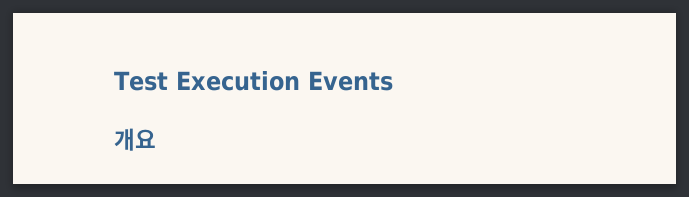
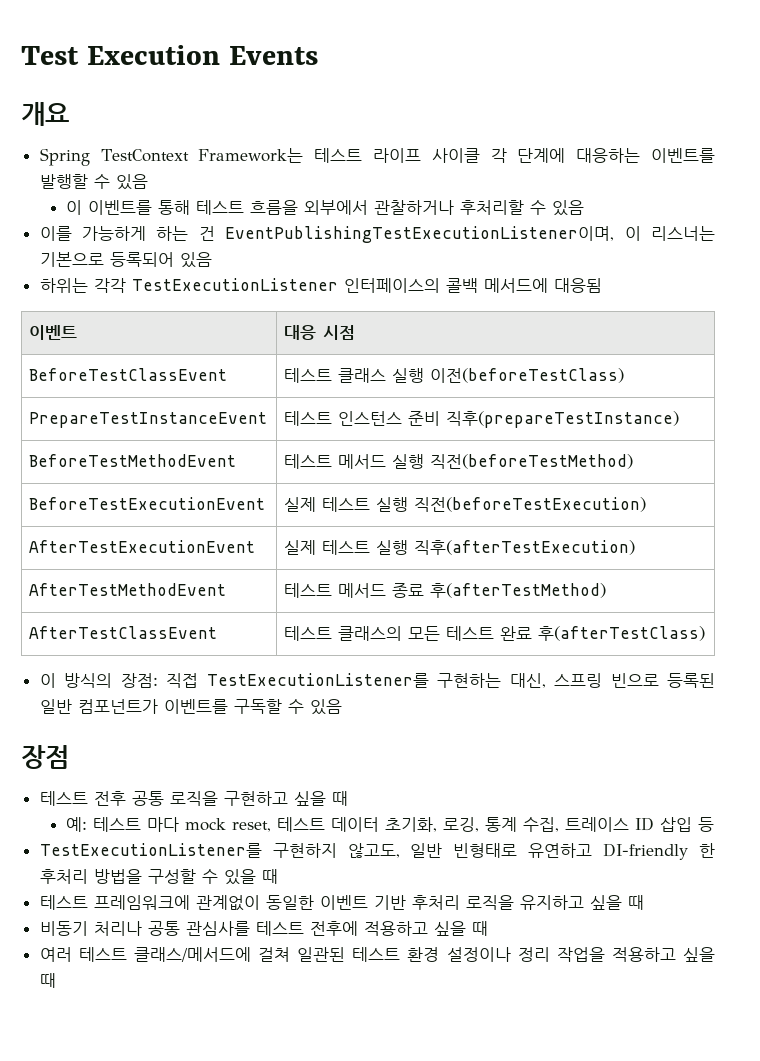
(156, 139) none -> [39,148,715,166] [39,174,148,190] [66,200,585,216] [39,226,715,243] [39,252,212,268] [39,278,602,293] [29,325,78,340] [284,325,356,340] [29,368,228,381] [284,368,625,383] [29,412,268,428] [284,411,680,428] [29,454,237,467] [284,454,634,469] [29,497,266,510] [284,497,647,512] [29,540,256,553] [284,540,636,555] [29,583,227,596] [284,583,607,598] [29,626,218,639] [284,626,706,641] [39,673,715,688] [39,699,342,715] [21,745,69,769] [39,791,348,806] [66,817,715,832] [39,843,715,860] [39,869,278,885] [39,895,644,911] [39,921,488,936] [39,947,716,962] [39,973,56,988] // Spring TestContext Framework는 테스트 라이프 사이클 각 단계에 대응하는 이벤트를 발행할 수 있음 // 이 이벤트를 통해 테스트 흐름을 외부에서 관찰하거나 후처리할 수 있음 // 이를 가능하게 하는 건 EventPublishingTestExecutionListener이며, 이 리스너는 기본으로 등록되어 있음 // 하위는 각각 TestExecutionListener 인터페이스의 콜백 메서드에 대응됨 // 이벤트 | 대응 시점 // BeforeTestClassEvent | 테스트 클래스 실행 이전(beforeTestClass) // PrepareTestInstanceEvent | 테스트 인스턴스 준비 직후(prepareTestInstance) // BeforeTestMethodEvent | 테스트 메서드 실행 직전(beforeTestMethod) // BeforeTestExecutionEvent | 실제 테스트 실행 직전(beforeTestExecution) // AfterTestExecutionEvent | 실제 테스트 실행 직후(afterTestExecution) // AfterTestMethodEvent | 테스트 메서드 종료 후(afterTestMethod) // AfterTestClassEvent | 테스트 클래스의 모든 테스트 완료 후(afterTestClass) // 이 방식의 장점: 직접 TestExecutionListener를 구현하는 대신, 스프링 빈으로 등록된 일반 컴포넌트가 이벤트를 구독할 수 있음 // 장점 // 테스트 전후 공통 로직을 구현하고 싶을 때 // 예: 테스트 마다 mock reset, 테스트 데이터 초기화, 로깅, 통계 수집, 트레이스 ID 삽입 등 // TestExecutionListener를 구현하지 않고도, 일반 빈형태로 유연하고 DI-friendly 한 후처리 방법을 구성할 수 있을 때 // 테스트 프레임워크에 관계없이 동일한 이벤트 기반 후처리 로직을 유지하고 싶을 때 // 비동기 처리나 공통 관심사를 테스트 전후에 적용하고 싶을 때 // 여러 테스트 클래스/메서드에 걸쳐 일관된 테스트 환경 설정이나 정리 작업을 적용하고 싶을 때

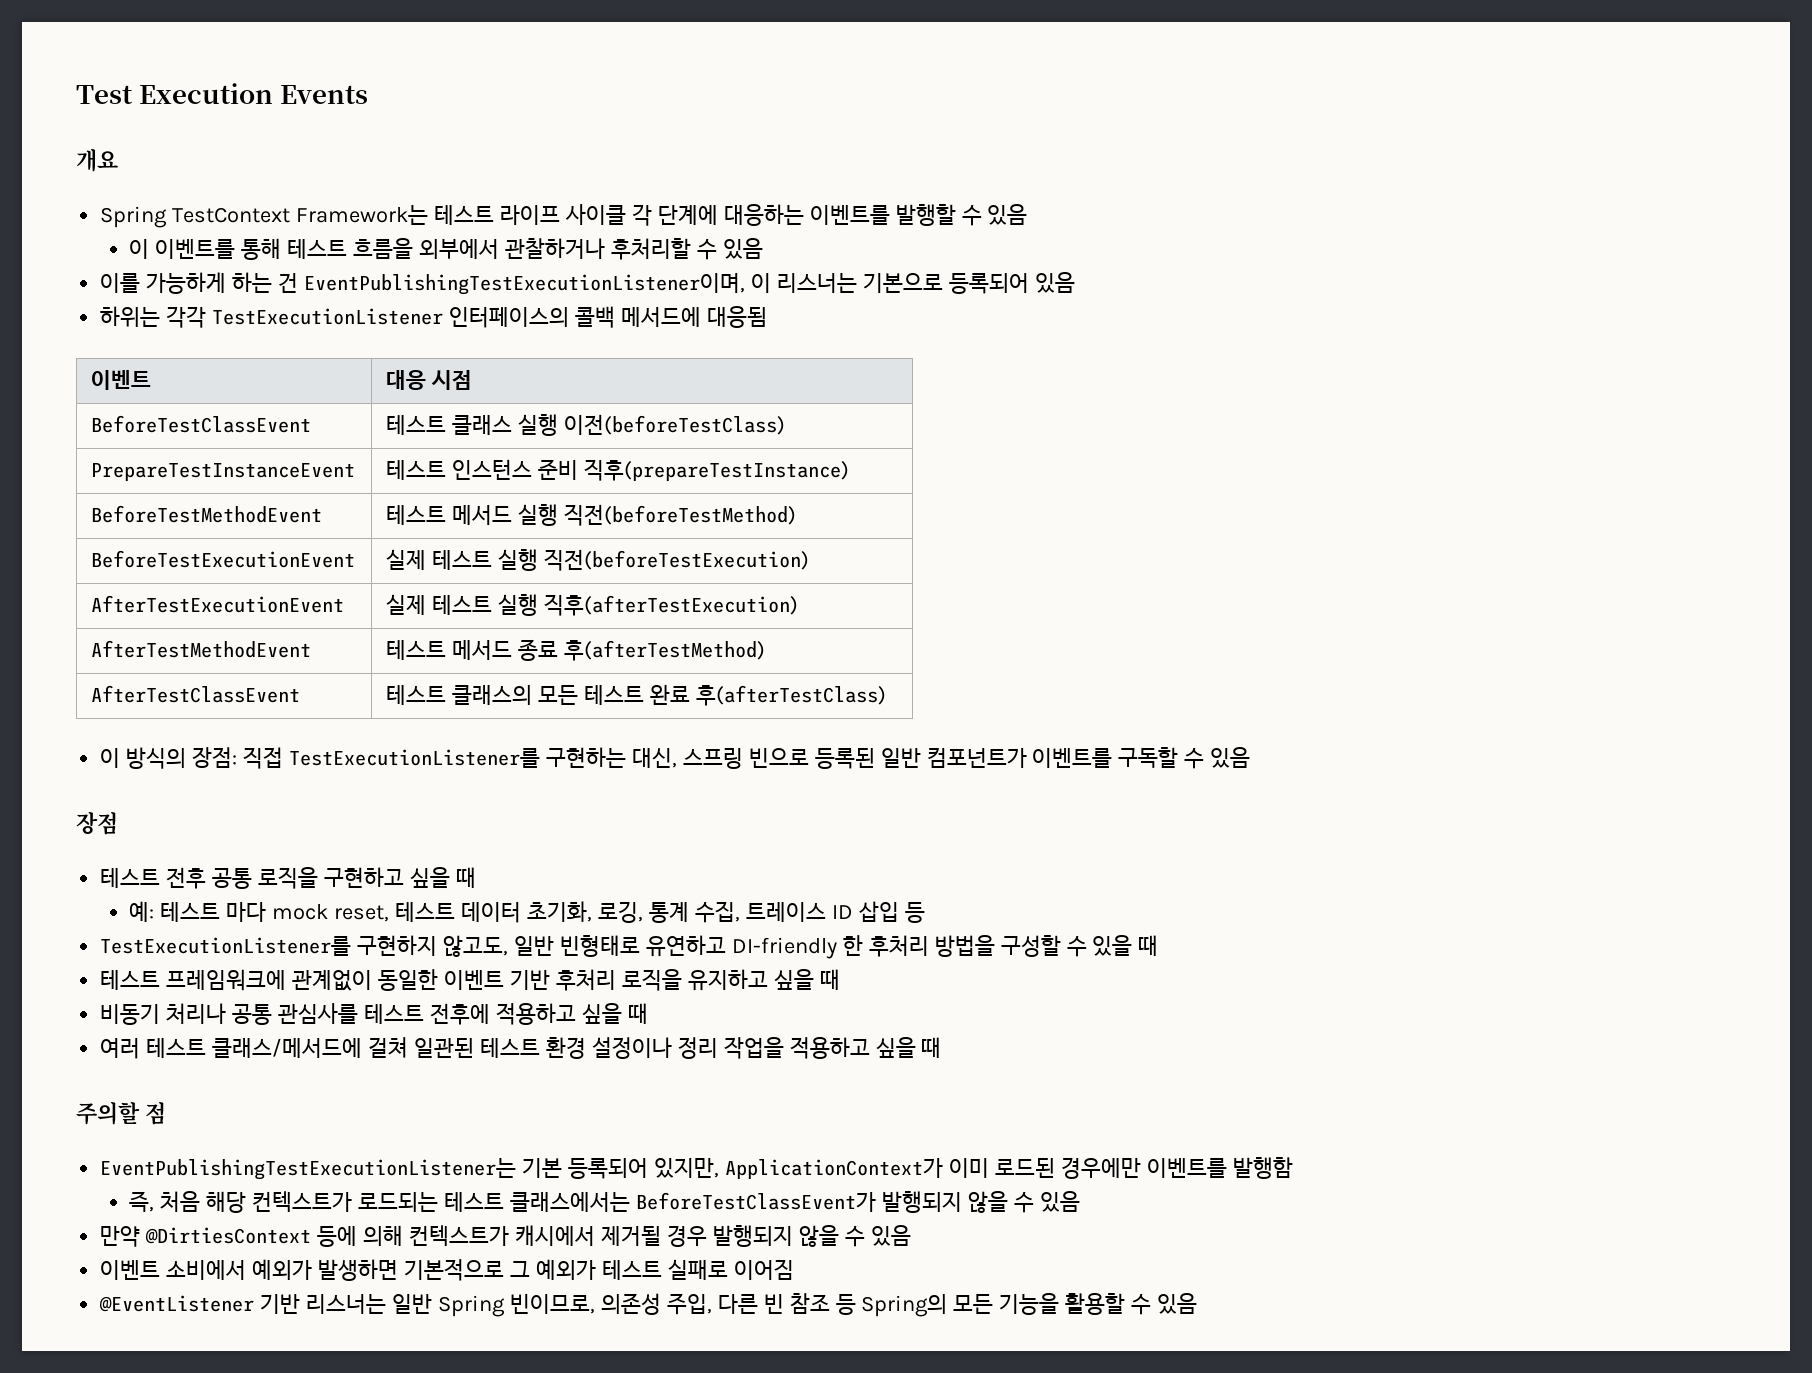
(56, 980) none -> [76,1102,166,1125] [100,1157,1293,1180] [129,1191,1080,1213] [100,1225,911,1247] [100,1259,794,1281] [99,1293,1198,1317] // 주의할 점 // EventPublishingTestExecutionListener는 기본 등록되어 있지만, ApplicationContext가 이미 로드된 경우에만 이벤트를 발행함 // 즉, 처음 해당 컨텍스트가 로드되는 테스트 클래스에서는 BeforeTestClassEvent가 발행되지 않을 수 있음 // 만약 @DirtiesContext 등에 의해 컨텍스트가 캐시에서 제거될 경우 발행되지 않을 수 있음 // 이벤트 소비에서 예외가 발생하면 기본적으로 그 예외가 테스트 실패로 이어짐 // @EventListener 기반 리스너는 일반 Spring 빈이므로, 의존성 주입, 다른 빈 참조 등 Spring의 모든 기능을 활용할 수 있음

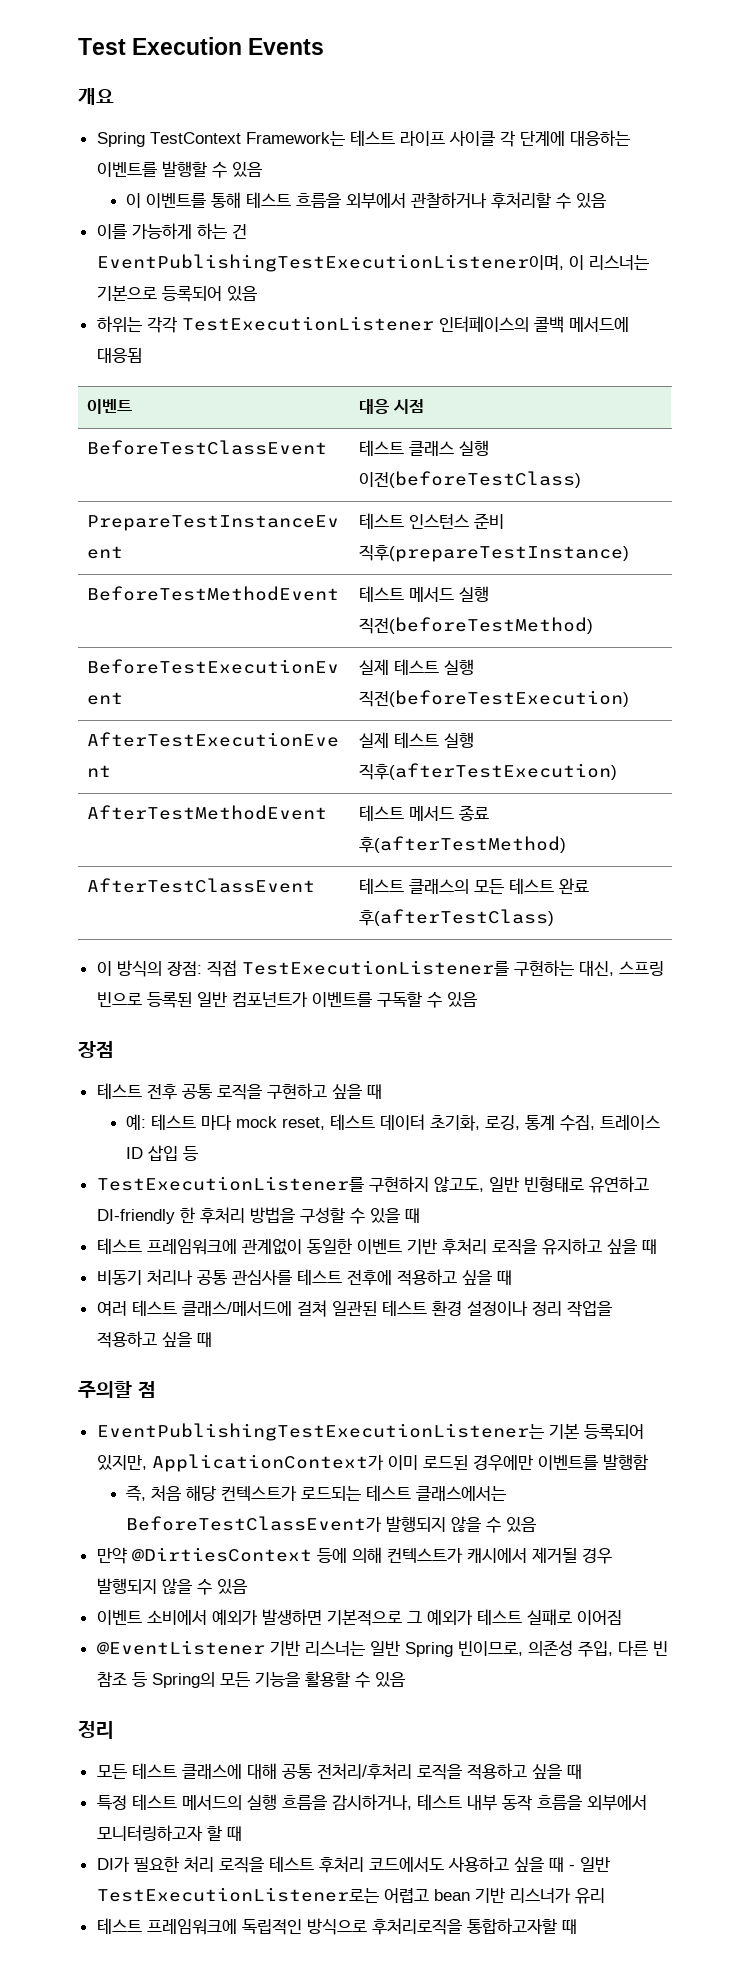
(1198, 1303) none -> [78,1720,114,1739] [96,1763,582,1780] [96,1794,647,1811] [96,1825,242,1841] [96,1856,610,1873] [96,1887,605,1904] [96,1918,577,1935] // 정리 // 모든 테스트 클래스에 대해 공통 전처리/후처리 로직을 적용하고 싶을 때 // 특정 테스트 메서드의 실행 흐름을 감시하거나, 테스트 내부 동작 흐름을 외부에서 모니터링하고자 할 때 // DI가 필요한 처리 로직을 테스트 후처리 코드에서도 사용하고 싶을 때 - 일반 TestExecutionListener로는 어렵고 bean 기반 리스너가 유리 // 테스트 프레임워크에 독립적인 방식으로 후처리로직을 통합하고자할 때

